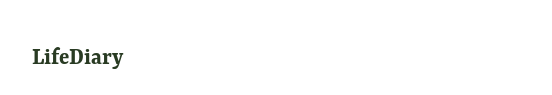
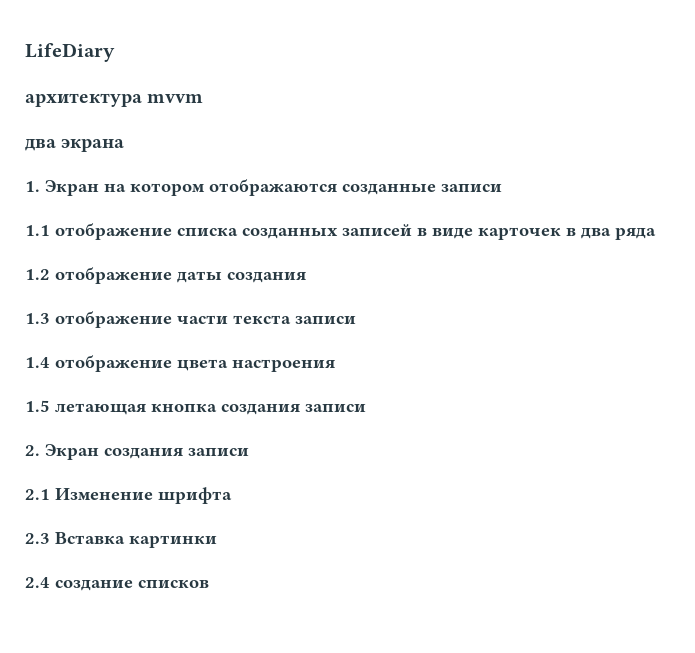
(124, 58) none -> [25,93,204,107] [25,138,125,152] [25,179,502,196] [25,223,656,240] [25,267,307,284] [25,311,356,328] [25,355,336,372] [25,400,366,415] [25,444,249,460] [25,487,232,504] [25,532,217,548] [25,577,209,591] // архитектура mvvm // два экрана // 1. Экран на котором отображаются созданные записи // 1.1 отображение списка созданных записей в виде карточек в два ряда // 1.2 отображение даты создания // 1.3 отображение части текста записи // 1.4 отображение цвета настроения // 1.5 летающая кнопка создания записи // 2. Экран создания записи // 2.1 Изменение шрифта // 2.3 Вставка картинки // 2.4 создание списков

